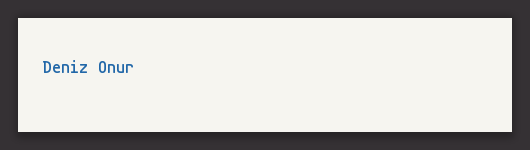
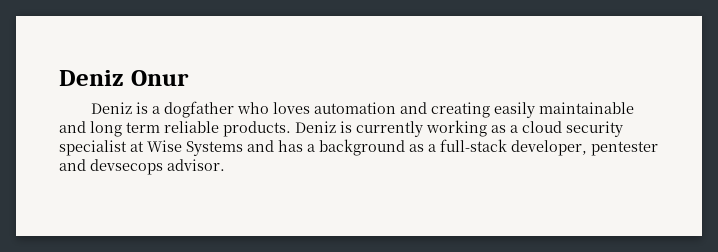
(134, 67) none -> [91,101,635,118] [59,120,623,137] [59,139,658,156] [59,159,225,175] // Deniz is a dogfather who loves automation and creating easily maintainable and long term reliable products. Deniz is currently working as a cloud security specialist at Wise Systems and has a background as a full-stack developer, pentester and devsecops advisor.

